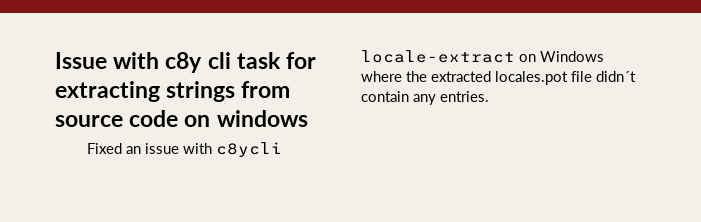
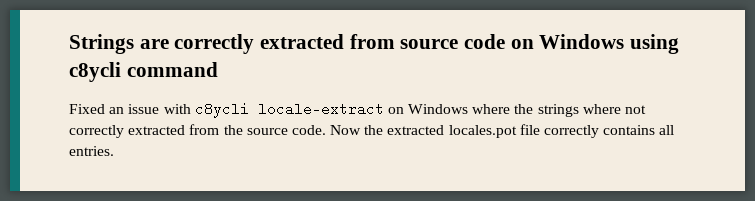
[55,52,317,73] [55,81,291,102] [55,110,308,127] Issue with c8y cli task for extracting strings from source code on windows -> [69,34,680,54] [69,62,218,82] Strings are correctly extracted from source code on Windows using c8ycli command
[431,71,636,85] [361,91,436,105] extracted locales.pot file didn´t contain any -> [537,104,647,117] [69,124,675,138] strings where not correctly extracted from the source code. Now the extracted locales.pot file correctly contains all

